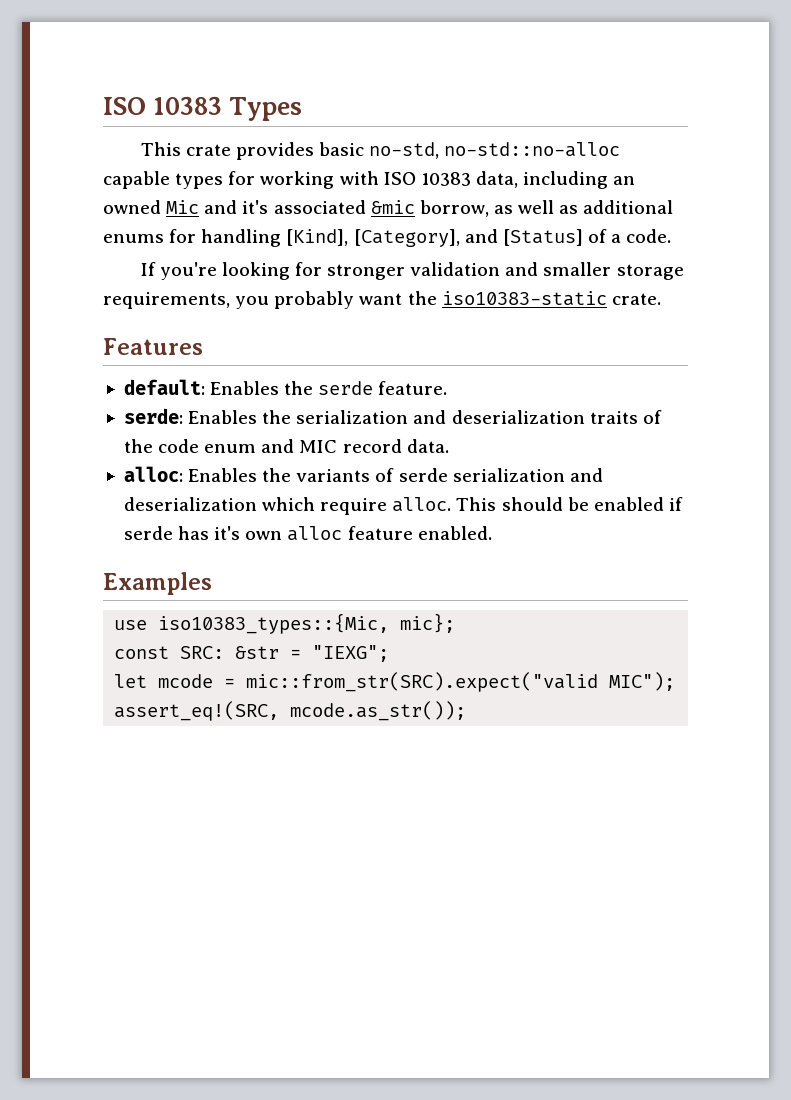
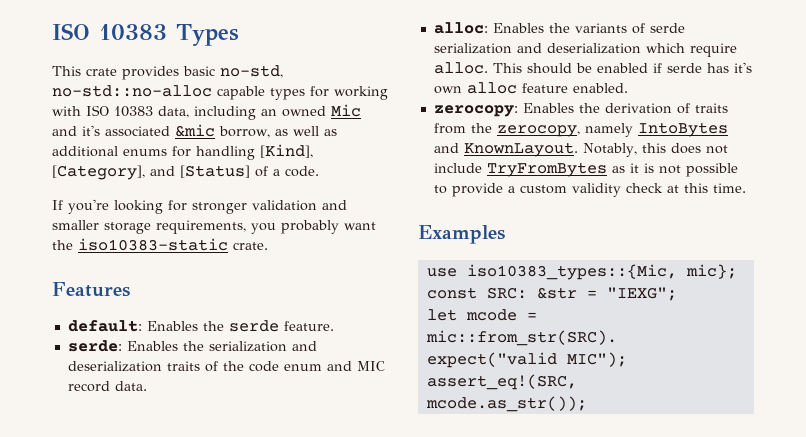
(492, 533) none -> [433,103,728,117] [433,122,728,137] [433,142,728,157] [433,162,738,177] [433,183,746,197] // zerocopy: Enables the derivation of traits from the zerocopy, namely IntoBytes and KnownLayout. Notably, this does not include TryFromBytes as it is not possible to provide a custom validity check at this time.

